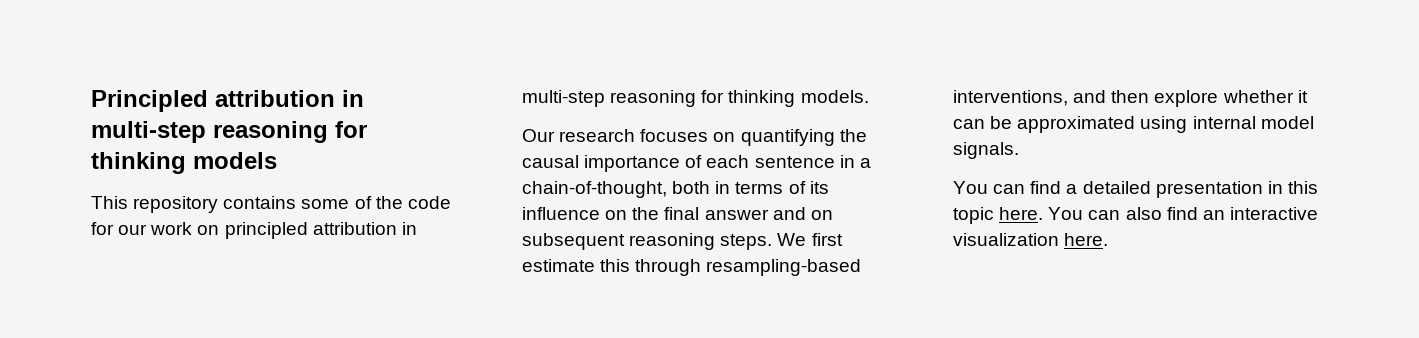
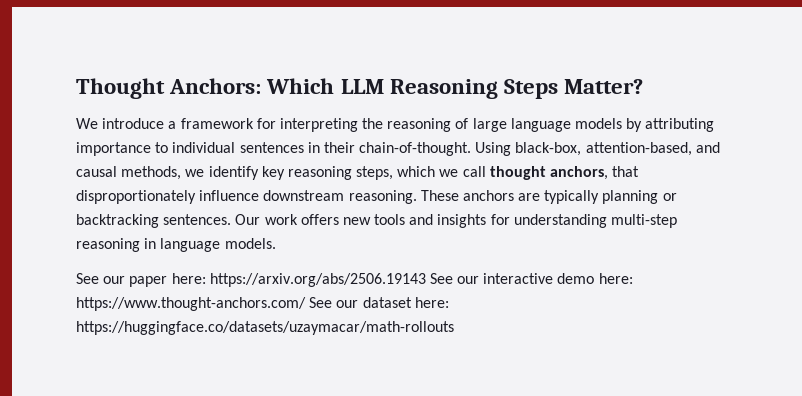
[91,90,364,112] [91,121,367,143] [91,152,277,174] [91,196,451,213] [91,222,417,239] [522,90,869,107] [522,129,867,146] [522,155,871,172] [522,181,829,198] [522,207,833,220] [522,233,843,250] [522,259,862,276] [953,90,1308,107] [953,116,1314,133] [953,142,1019,159] [953,181,1318,198] [953,207,1318,224] [953,233,1109,246] Principled attribution in multi-step reasoning for thinking models // This repository contains some of the code for our work on principled attribution in multi-step reasoning for thinking models. // Our research focuses on quantifying the causal importance of each sentence in a chain-of-thought, both in terms of its influence on the final answer and on subsequent reasoning steps. We first estimate this through resampling-based interventions, and then explore whether it can be approximated using internal model signals. // You can find a detailed presentation in this topic here. You can also find an interactive visualization here. -> [76,78,644,99] [76,118,715,132] [76,142,720,156] [76,166,640,180] [76,190,677,204] [76,214,678,228] [76,238,276,252] [76,273,633,287] [76,297,449,311] [76,321,454,335] Thought Anchors: Which LLM Reasoning Steps Matter? // We introduce a framework for interpreting the reasoning of large language models by attributing importance to individual sentences in their chain-of-thought. Using black-box, attention-based, and causal methods, we identify key reasoning steps, which we call thought anchors, that disproportionately influence downstream reasoning. These anchors are typically planning or backtracking sentences. Our work offers new tools and insights for understanding multi-step reasoning in language models. // See our paper here: https://arxiv.org/abs/2506.19143 See our interactive demo here: https://www.thought-anchors.com/ See our dataset here: https://huggingface.co/datasets/uzaymacar/math-rollouts

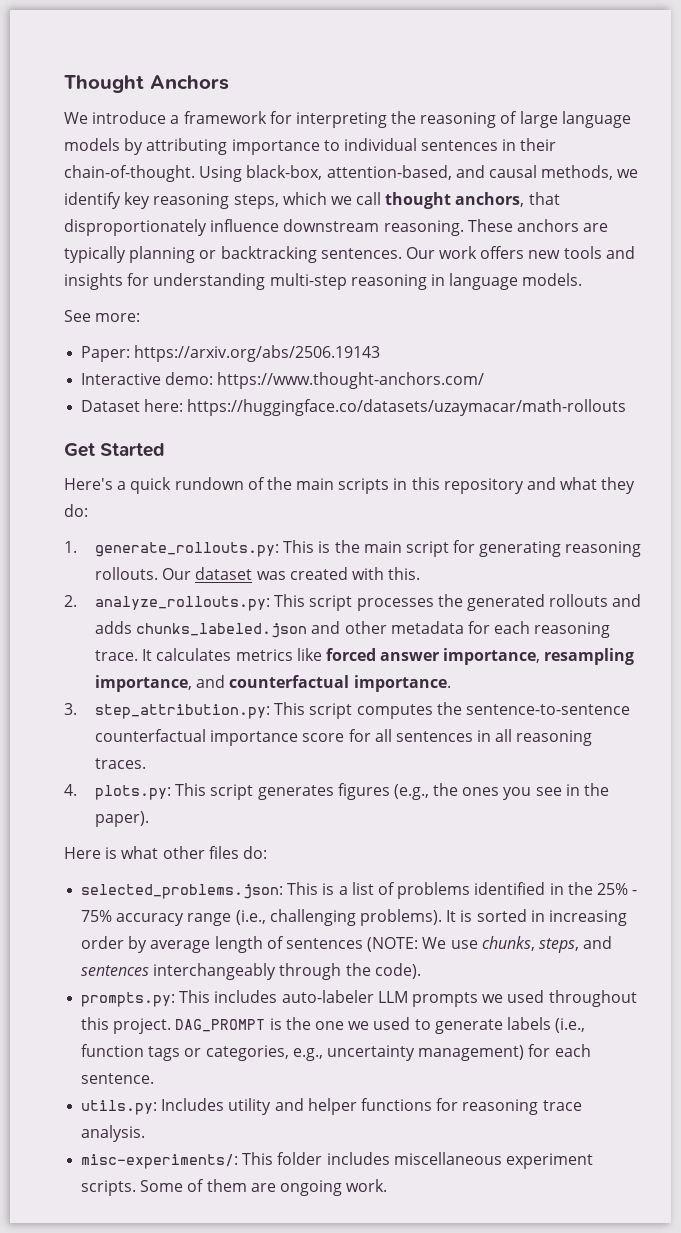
[169,78,644,99] Anchors: Which LLM Reasoning Steps Matter? -> [150,75,229,90] Anchors
[103,273,633,287] [76,297,449,311] [76,321,454,335] our paper here: https://arxiv.org/abs/2506.19143 See our interactive demo here: https://www.thought-anchors.com/ See our dataset here: https://huggingface.co/datasets/uzaymacar/math-rollouts -> [95,313,141,322] [81,345,381,362] [81,372,485,389] [81,399,627,416] [64,443,166,457] [64,477,636,494] [64,504,88,517] [64,540,642,557] [94,567,421,580] [64,594,642,611] [94,621,611,638] [94,648,635,665] [94,675,451,692] [64,702,630,719] [94,729,593,746] [94,758,146,769] [64,783,610,800] [94,811,149,827] [64,846,267,859] [81,882,638,899] [81,909,627,926] [81,936,613,953] [81,963,421,980] [81,990,637,1007] [81,1017,586,1034] [81,1044,591,1061] [81,1073,155,1084] [81,1098,582,1115] [81,1125,146,1142] [81,1152,593,1169] [81,1179,388,1196] more: // Paper: https://arxiv.org/abs/2506.19143 // Interactive demo: https://www.thought-anchors.com/ // Dataset here: https://huggingface.co/datasets/uzaymacar/math-rollouts // Get Started // Here's a quick rundown of the main scripts in this repository and what they do: // 1. generate_rollouts.py: This is the main script for generating reasoning rollouts. Our dataset was created with this. // 2. analyze_rollouts.py: This script processes the generated rollouts and adds chunks_labeled.json and other metadata for each reasoning trace. It calculates metrics like forced answer importance, resampling importance, and counterfactual importance. // 3. step_attribution.py: This script computes the sentence-to-sentence counterfactual importance score for all sentences in all reasoning traces. // 4. plots.py: This script generates figures (e.g., the ones you see in the paper). // Here is what other files do: // selected_problems.json: This is a list of problems identified in the 25% - 75% accuracy range (i.e., challenging problems). It is sorted in increasing order by average length of sentences (NOTE: We use chunks, steps, and sentences interchangeably through the code). // prompts.py: This includes auto-labeler LLM prompts we used throughout this project. DAG_PROMPT is the one we used to generate labels (i.e., function tags or categories, e.g., uncertainty management) for each sentence. // utils.py: Includes utility and helper functions for reasoning trace analysis. // misc-experiments/: This folder includes miscellaneous experiment scripts. Some of them are ongoing work.

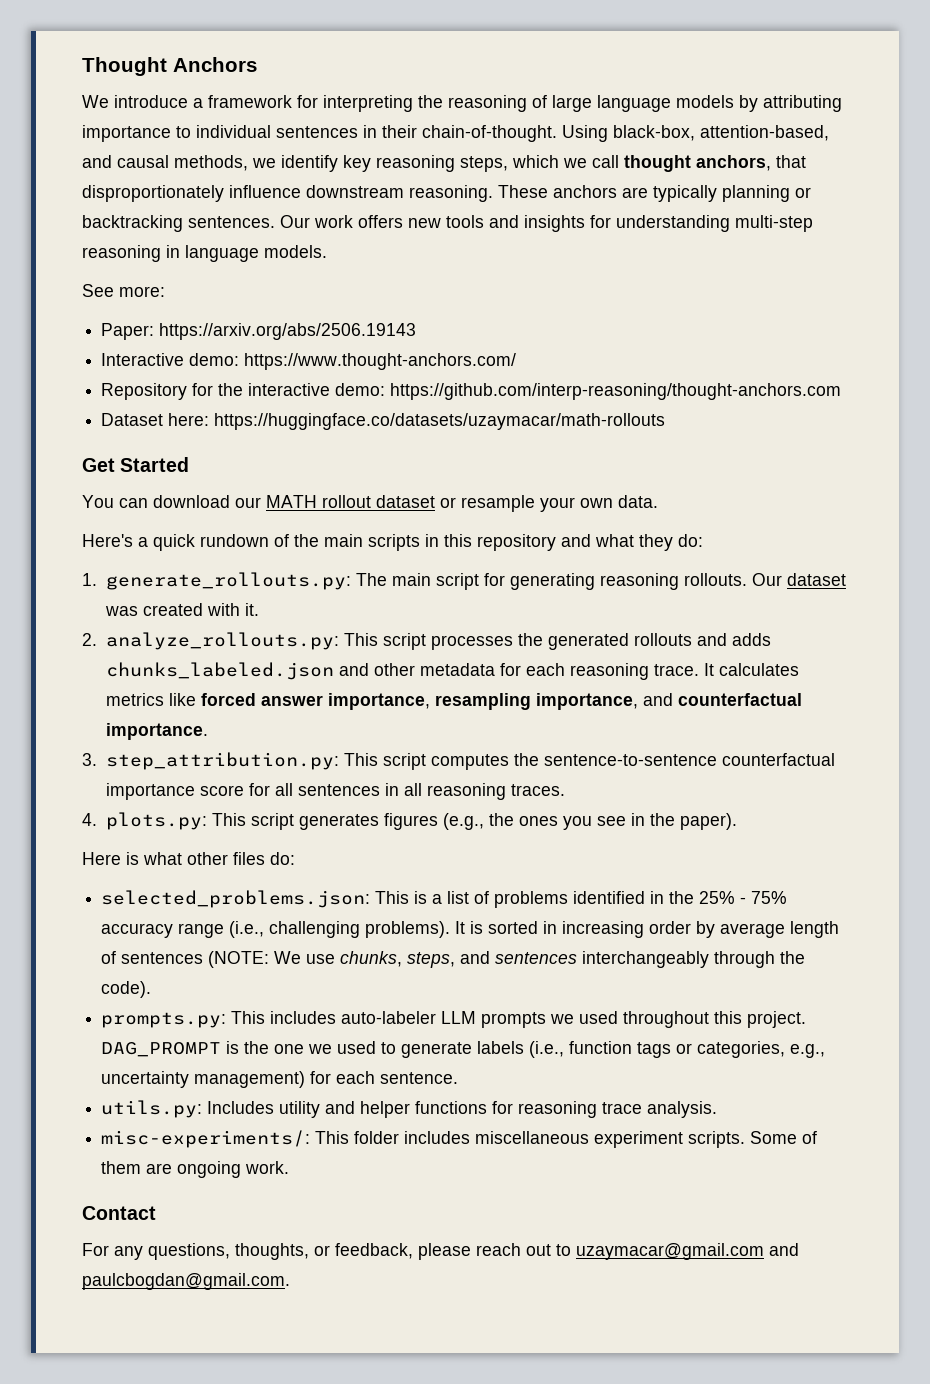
(485, 380) none -> [101,383,842,400] // Repository for the interactive demo: https://github.com/interp-reasoning/thought-anchors.com
(166, 450) none -> [82,495,658,512] // You can download our MATH rollout dataset or resample your own data.
[283,540,360,553] This is the -> [355,573,387,586] The
[388,567,421,580] this. -> [244,603,259,616] it.
(388, 1185) none -> [82,1206,156,1220] [82,1243,799,1260] [82,1273,290,1290] // Contact // For any questions, thoughts, or feedback, please reach out to uzaymacar@gmail.com and paulcbogdan@gmail.com.

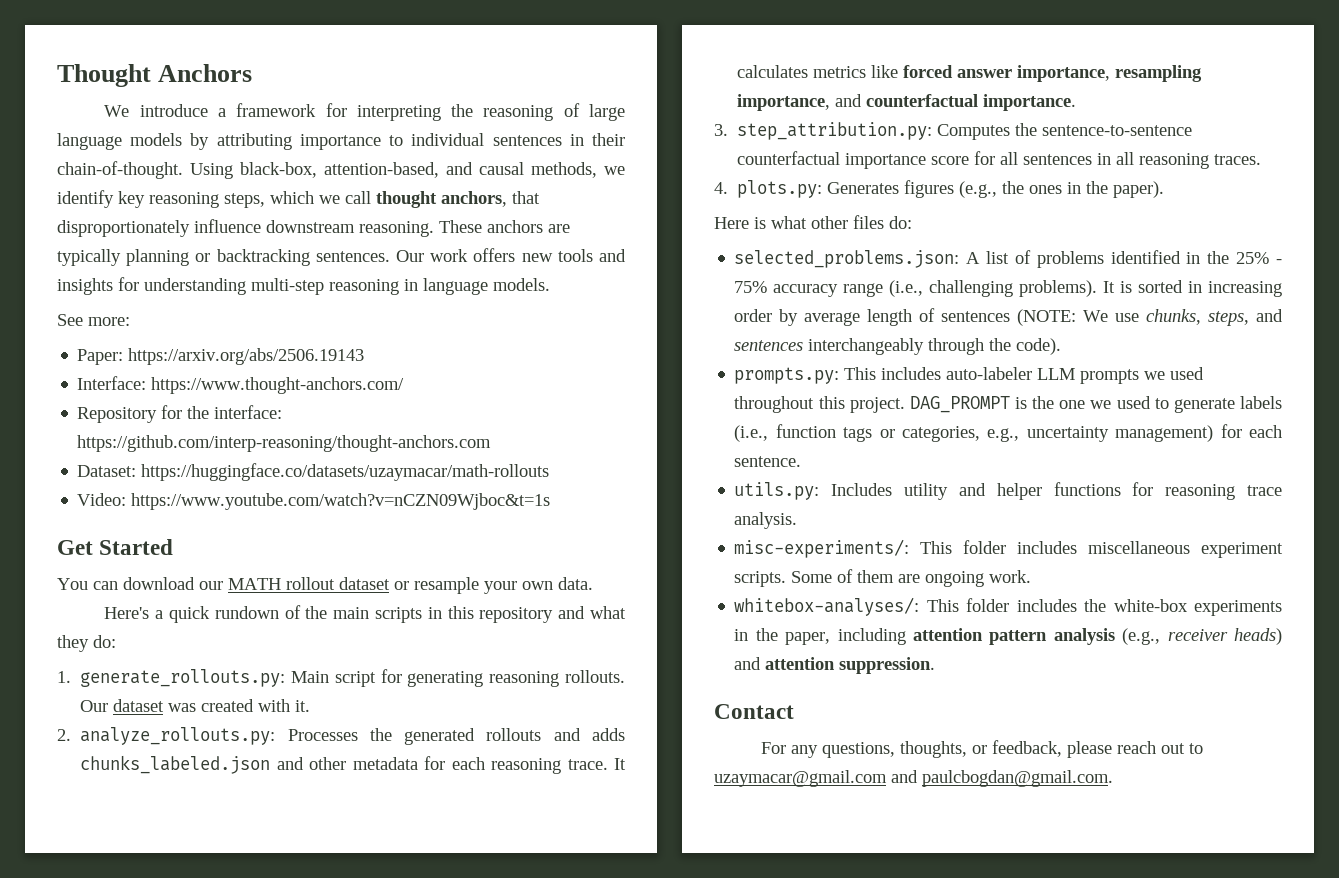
[101,353,240,366] Interactive demo: -> [77,376,147,390] Interface:
[248,383,386,396] interactive demo: -> [214,405,283,419] interface:
[101,413,210,426] Dataset here: -> [77,465,137,477] Dataset:
(666, 421) none -> [77,493,551,510] // Video: https://www.youtube.com/watch?v=nCZN09Wjboc&t=1s
[355,573,431,586] The main -> [291,671,330,683] Main
[343,633,513,650] This script processes -> [287,729,358,741] Processes
[343,753,509,770] This script computes -> [937,124,1011,140] Computes
[211,813,379,830] This script generates -> [827,182,900,194] Generates
[562,816,626,830] you see -> (1063, 189) none
[375,891,443,904] This is a -> [966,252,981,264] A
(290, 1167) none -> [734,597,1282,616] [734,628,1282,645] [734,657,936,674] // whitebox-analyses/: This folder includes the white-box experiments in the paper, including attention pattern analysis (e.g., receiver heads) and attention suppression.

